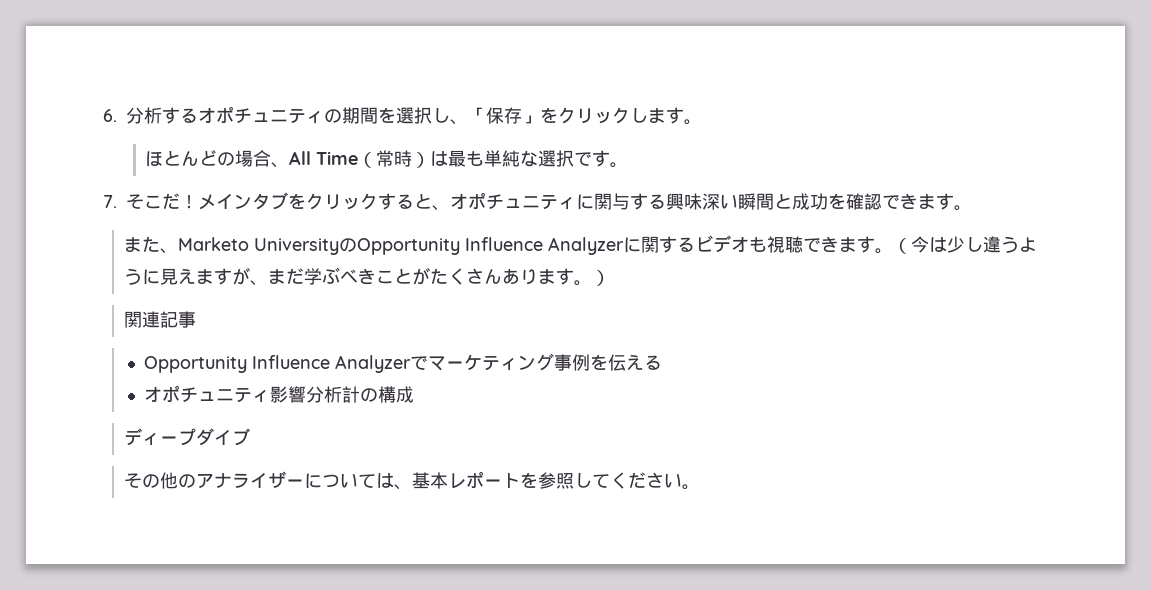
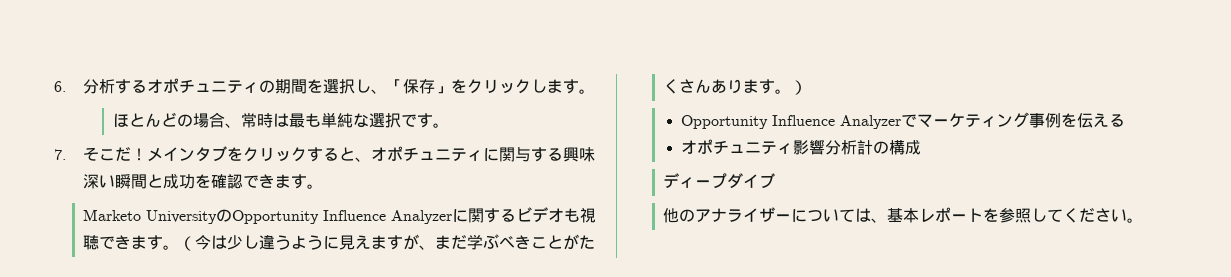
[289,150,431,168] All Time（常時） -> [240,113,273,128] 常時
[124,236,179,254] また、 -> (324, 186) none
[124,311,197,328] // 関連記事 -> (808, 87) none
[124,473,161,488] その -> (776, 181) none

